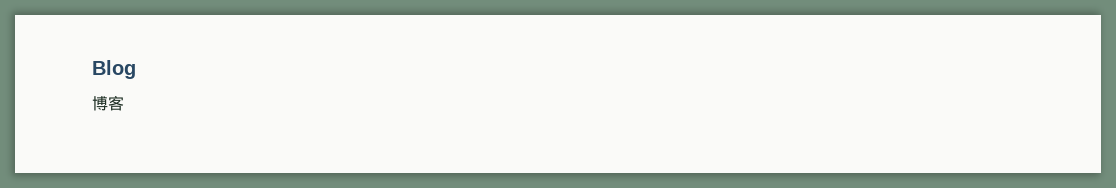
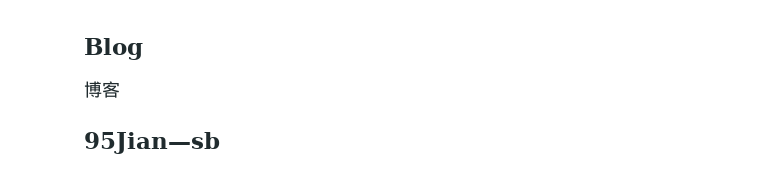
(124, 103) none -> [84,132,220,154] // 95Jian—sb

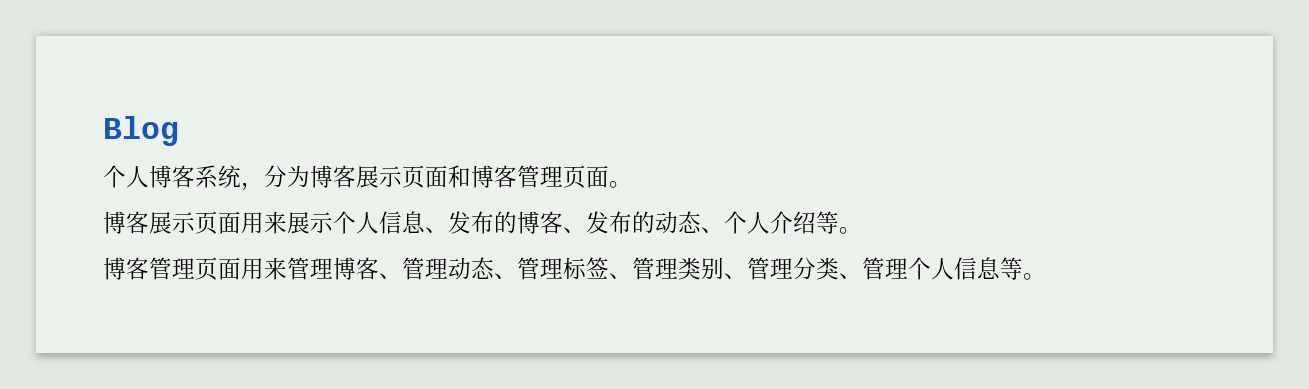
[84,81,120,98] [84,132,220,154] 博客 // 95Jian—sb -> [103,165,632,191] [103,211,862,234] [103,257,1046,280] 个人博客系统，分为博客展示页面和博客管理页面。 // 博客展示页面用来展示个人信息、发布的博客、发布的动态、个人介绍等。 // 博客管理页面用来管理博客、管理动态、管理标签、管理类别、管理分类、管理个人信息等。

